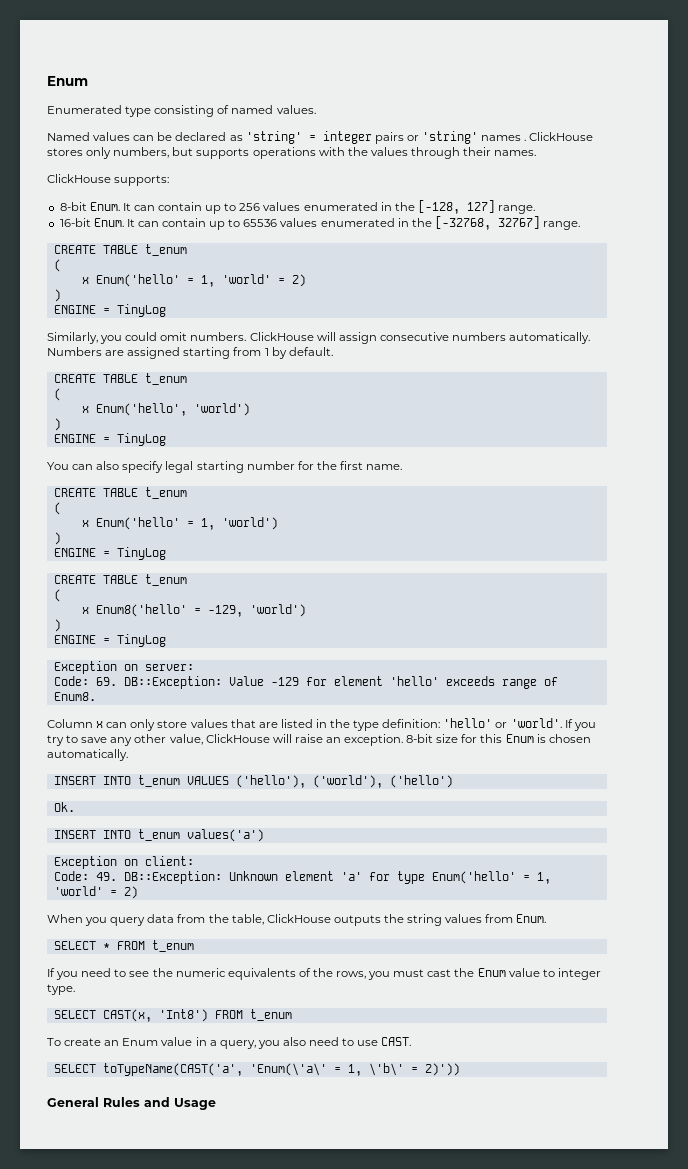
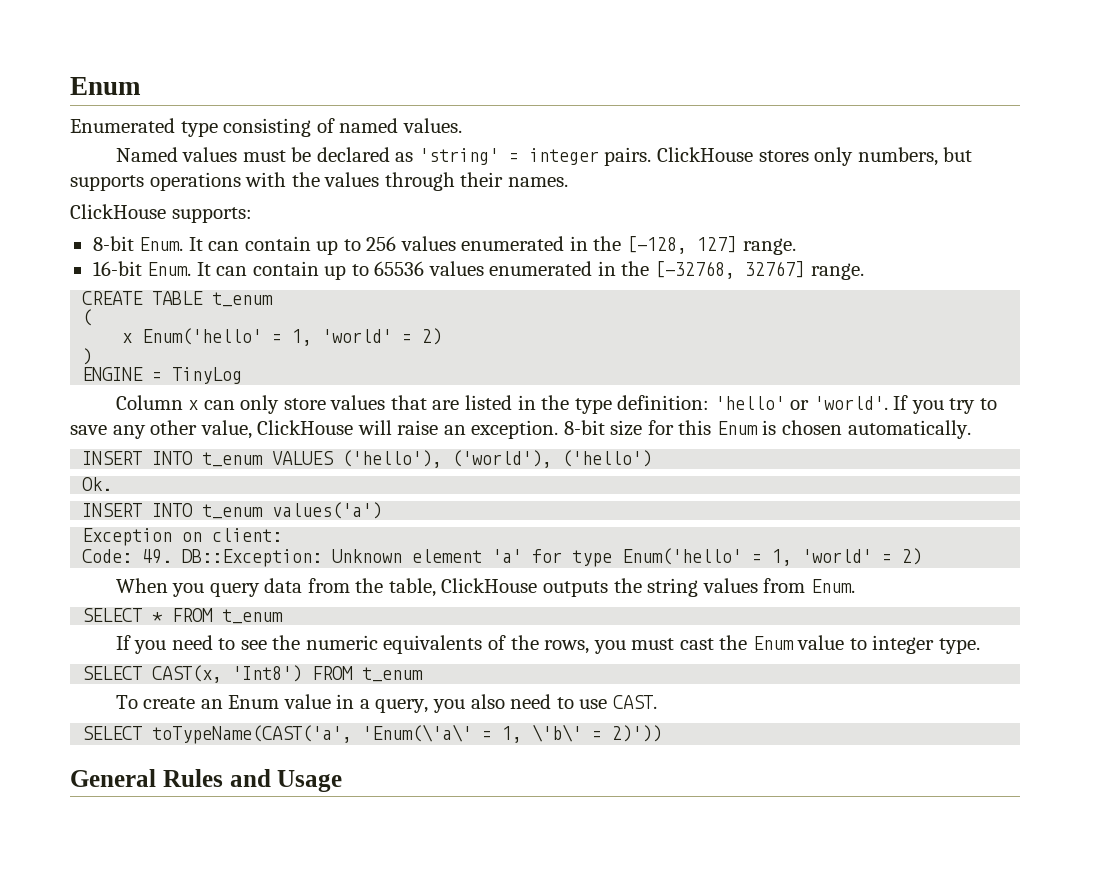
[133,135,155,141] can -> [242,150,286,162] must
[374,131,527,144] pairs or 'string' names . -> [604,147,652,166] pairs.
[47,332,591,344] [47,347,333,359] [53,373,187,385] [53,388,61,401] [81,403,250,416] [53,418,61,431] [53,433,166,446] [47,461,403,473] [53,487,187,499] [53,502,61,515] [81,517,278,530] [53,532,61,545] [53,547,166,560] [53,574,187,586] [53,589,61,602] [81,604,306,617] [53,619,61,632] [53,634,166,647] [53,661,194,674] [53,676,558,689] [53,692,96,701] // Similarly, you could omit numbers. ClickHouse will assign consecutive numbers automatically. Numbers are assigned starting from 1 by default. // CREATE TABLE t_enum // ( // x Enum('hello', 'world') // ) // ENGINE = TinyLog // You can also specify legal starting number for the first name. // CREATE TABLE t_enum // ( // x Enum('hello' = 1, 'world') // ) // ENGINE = TinyLog // CREATE TABLE t_enum // ( // x Enum8('hello' = -129, 'world') // ) // ENGINE = TinyLog // Exception on server: // Code: 69. DB::Exception: Value -129 for element 'hello' exceeds range of Enum8. -> (243, 375) none

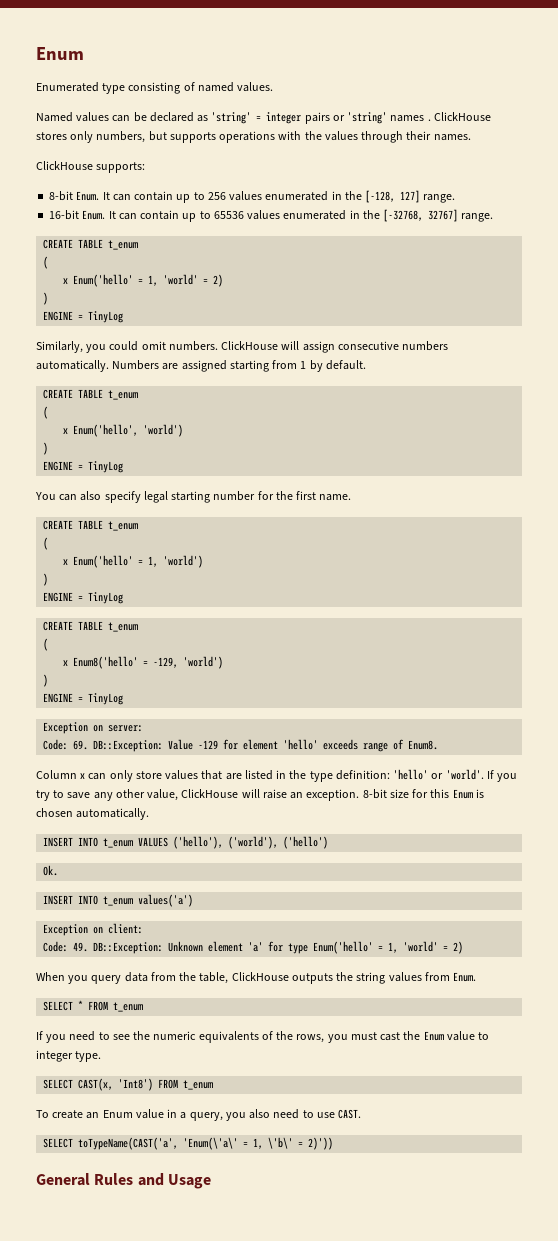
[242,150,286,162] must -> [112,115,131,122] can
[604,147,652,166] pairs. -> [304,112,431,124] pairs or 'string' names .
(243, 375) none -> [36,341,449,353] [36,360,366,372] [43,389,139,400] [43,406,49,419] [63,424,184,437] [43,442,49,455] [43,461,124,473] [35,491,352,503] [43,520,139,531] [43,537,49,550] [63,555,204,568] [43,573,49,586] [43,592,124,604] [43,621,139,632] [43,638,49,651] [63,656,224,669] [43,674,49,687] [43,693,124,705] [43,722,144,734] [43,739,439,752] // Similarly, you could omit numbers. ClickHouse will assign consecutive numbers automatically. Numbers are assigned starting from 1 by default. // CREATE TABLE t_enum // ( // x Enum('hello', 'world') // ) // ENGINE = TinyLog // You can also specify legal starting number for the first name. // CREATE TABLE t_enum // ( // x Enum('hello' = 1, 'world') // ) // ENGINE = TinyLog // CREATE TABLE t_enum // ( // x Enum8('hello' = -129, 'world') // ) // ENGINE = TinyLog // Exception on server: // Code: 69. DB::Exception: Value -129 for element 'hello' exceeds range of Enum8.

